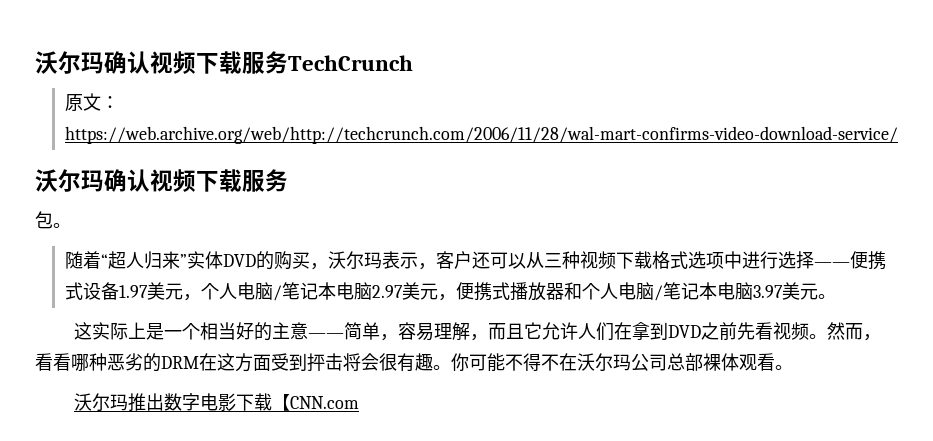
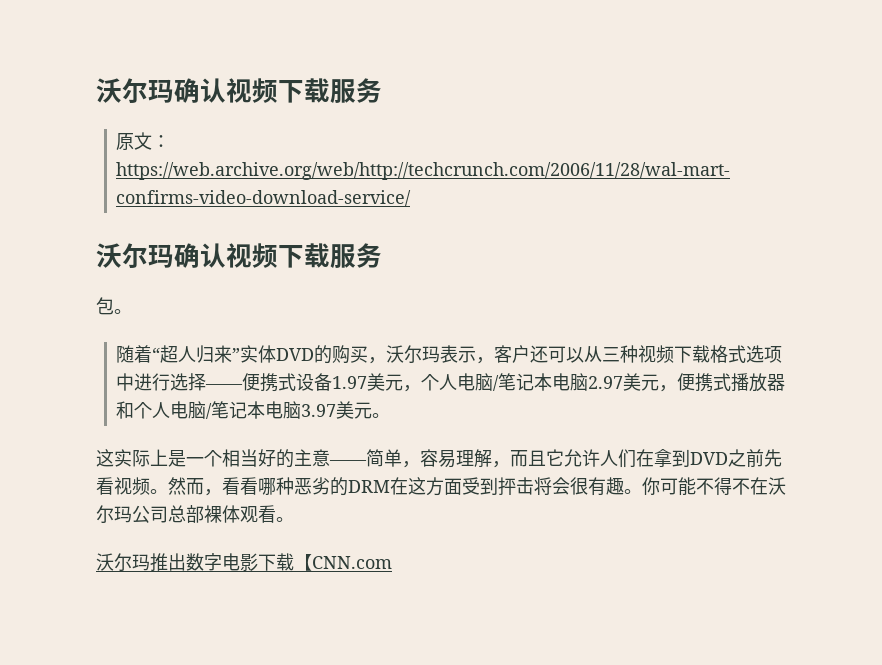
[35,51,413,74] 沃尔玛确认视频下载服务TechCrunch -> [96,78,382,103] 沃尔玛确认视频下载服务

